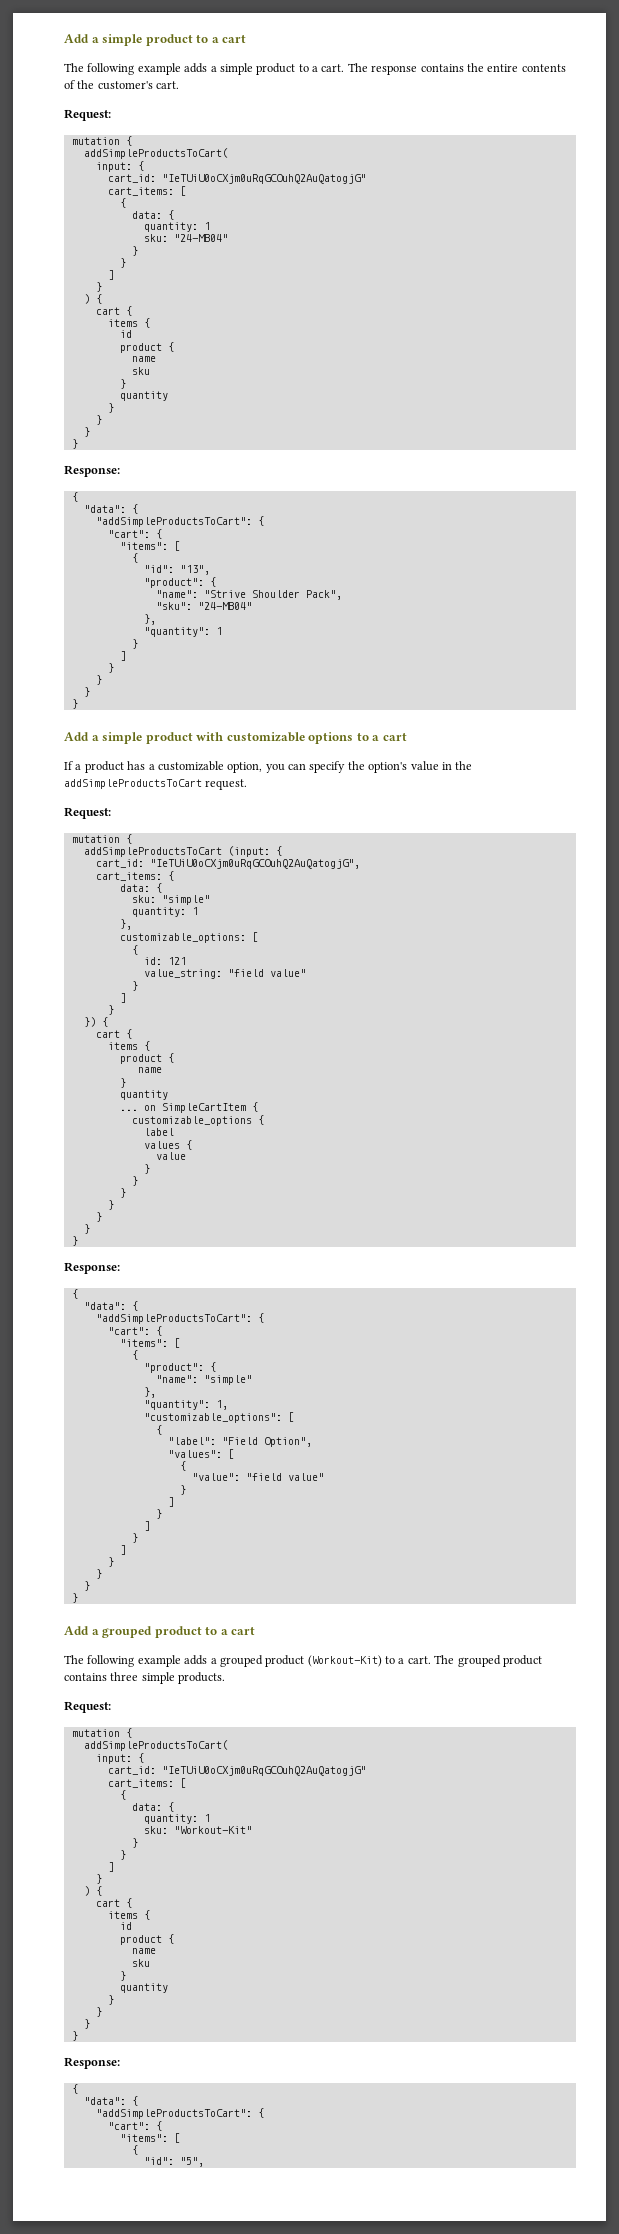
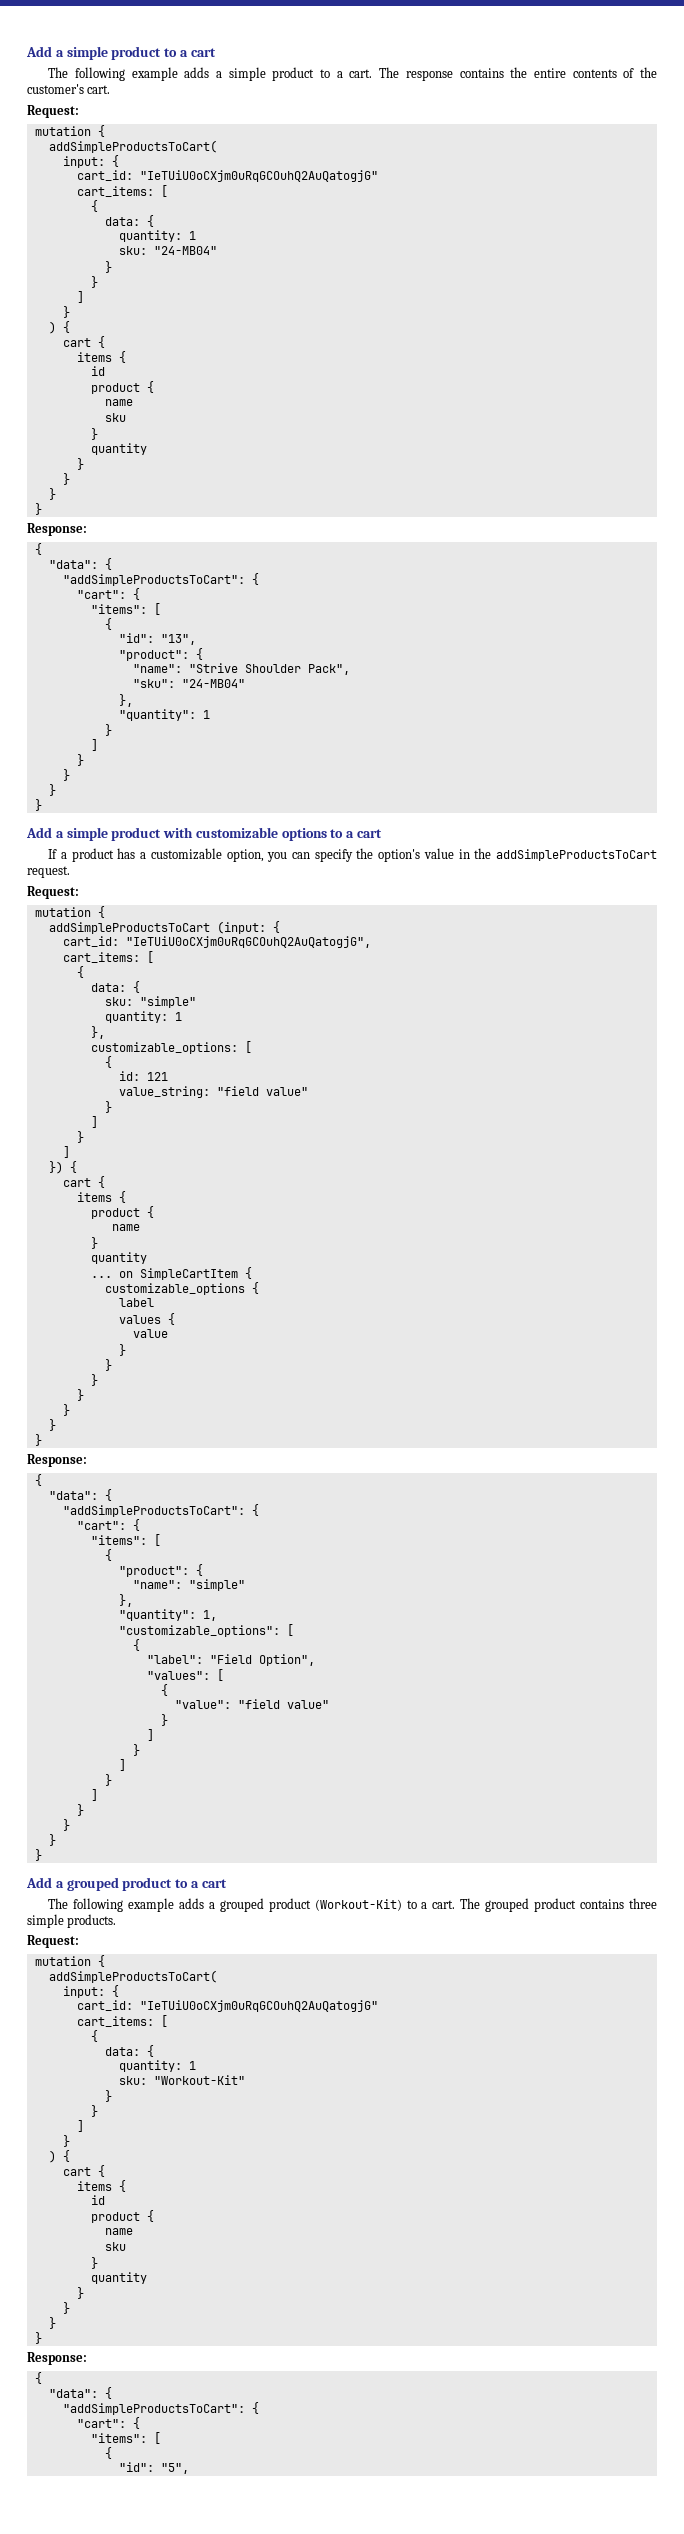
(162, 876) none -> [146,951,154,963] [ //
(114, 1010) none -> [62,1146,70,1158] // ]

